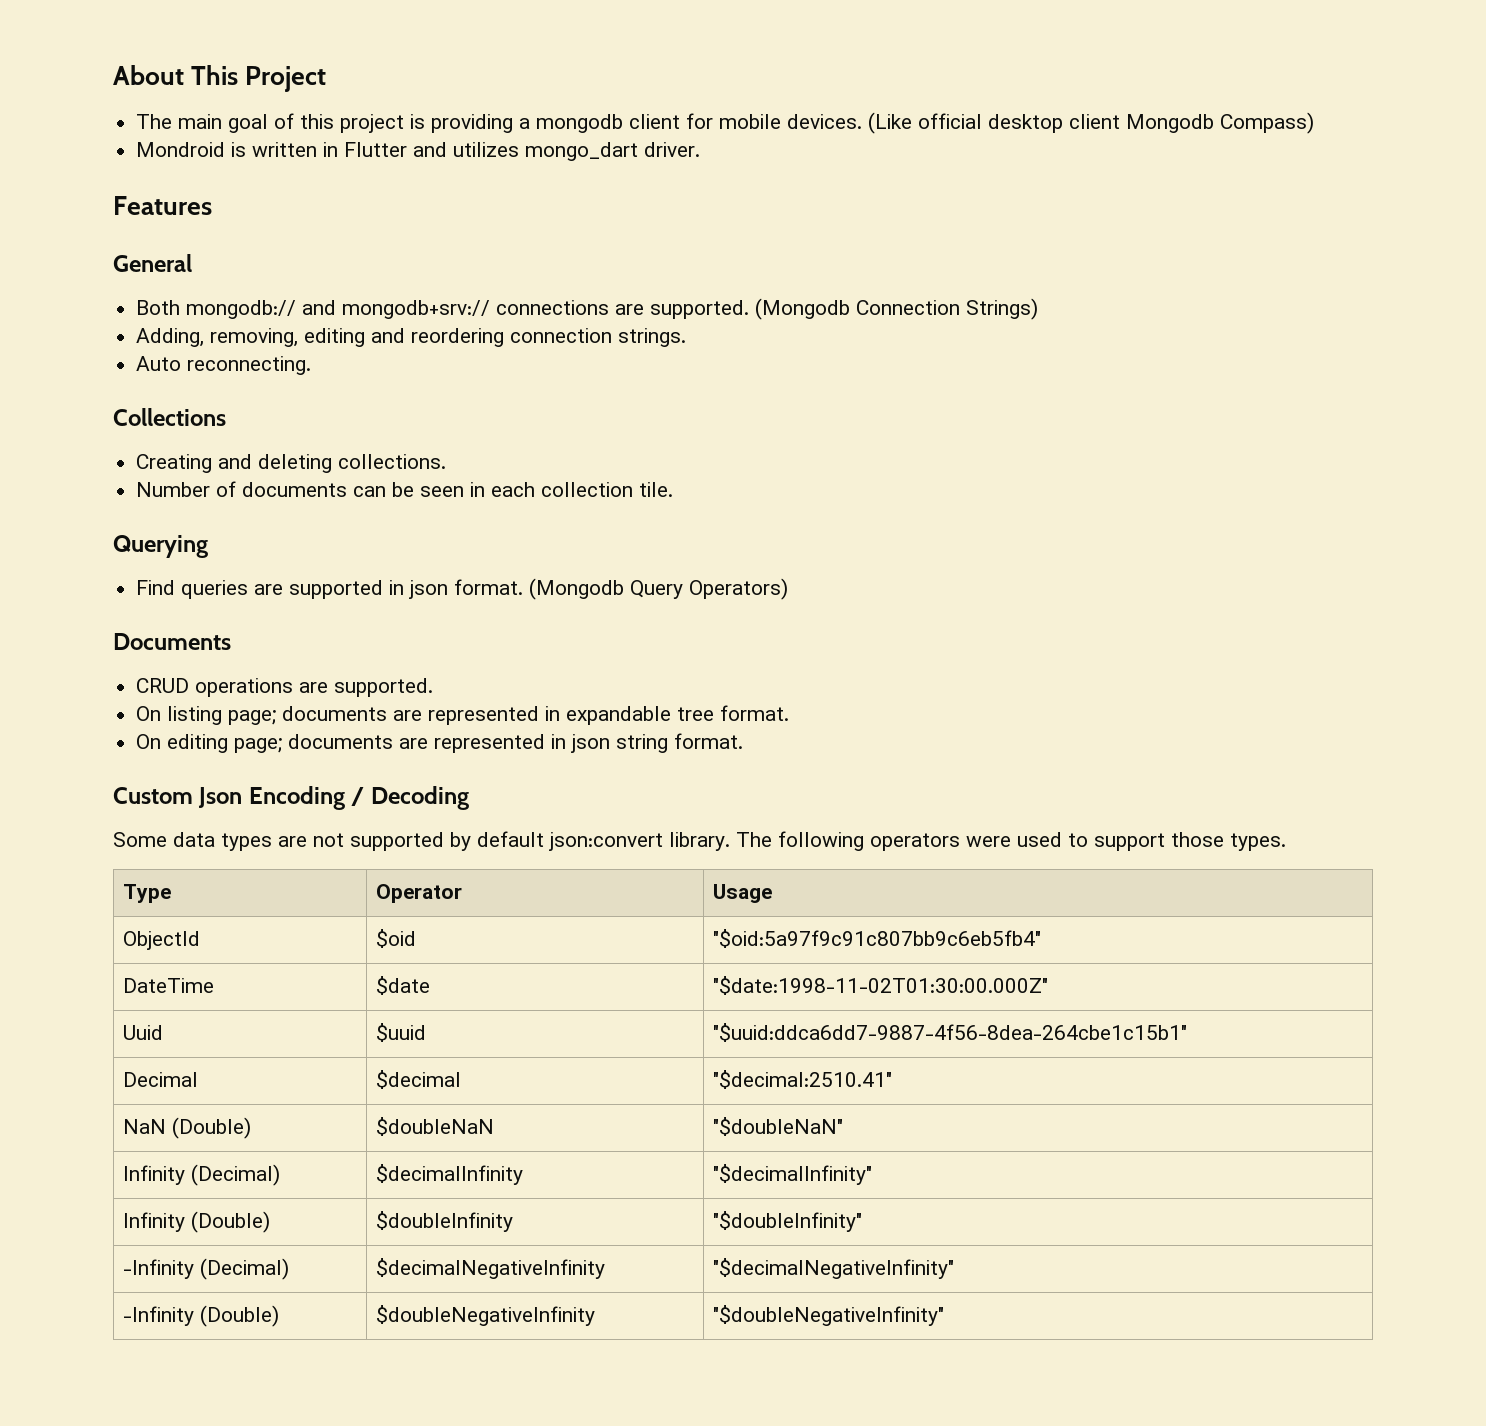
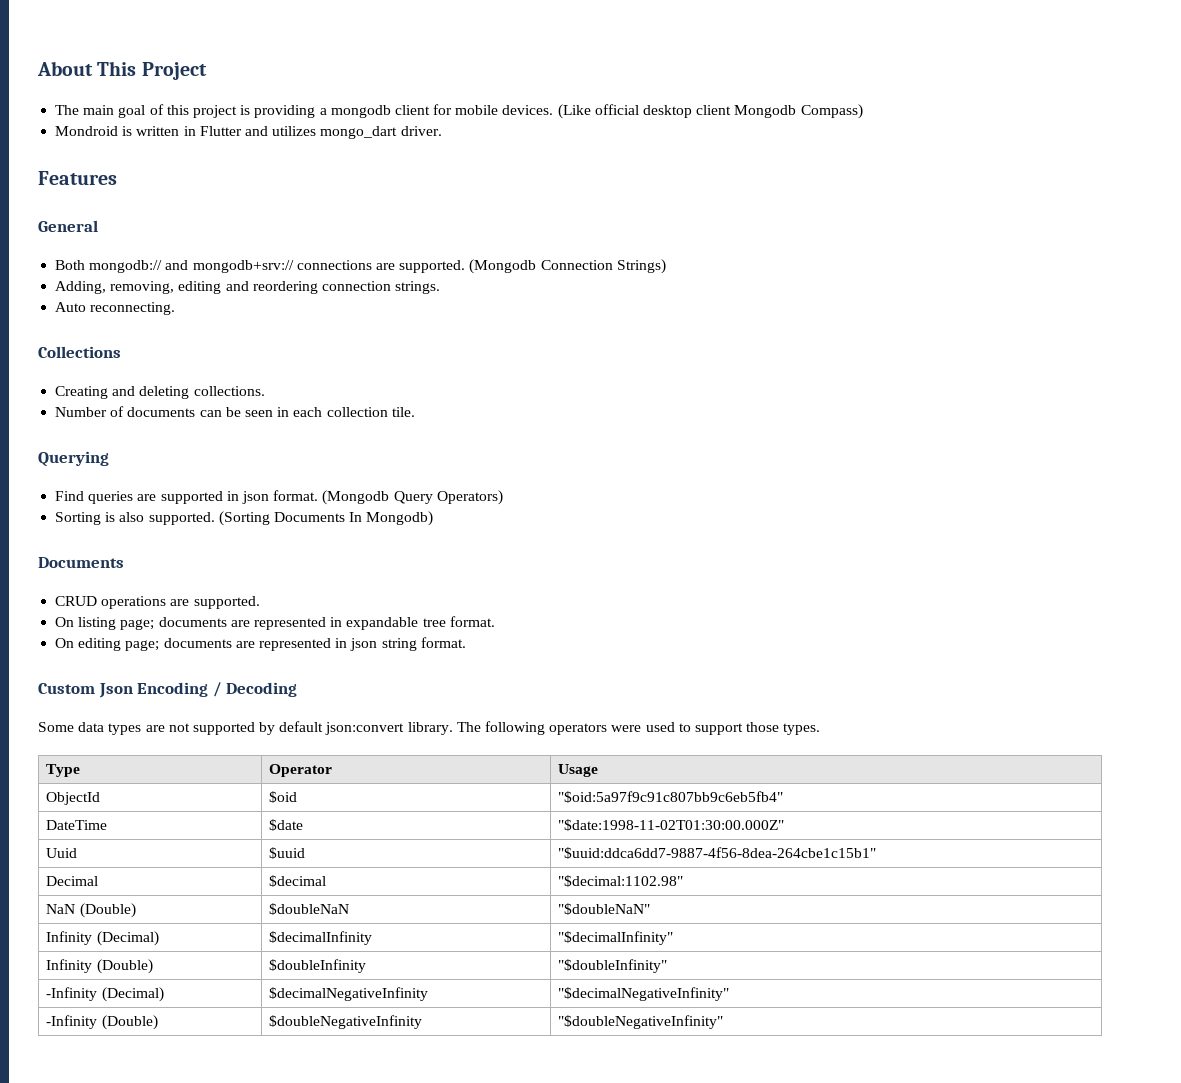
(789, 589) none -> [55,511,434,526] // Sorting is also supported. (Sorting Documents In Mongodb)
[712,1070,892,1089] "$decimal:2510.41" -> [558,875,684,887] "$decimal:1102.98"

